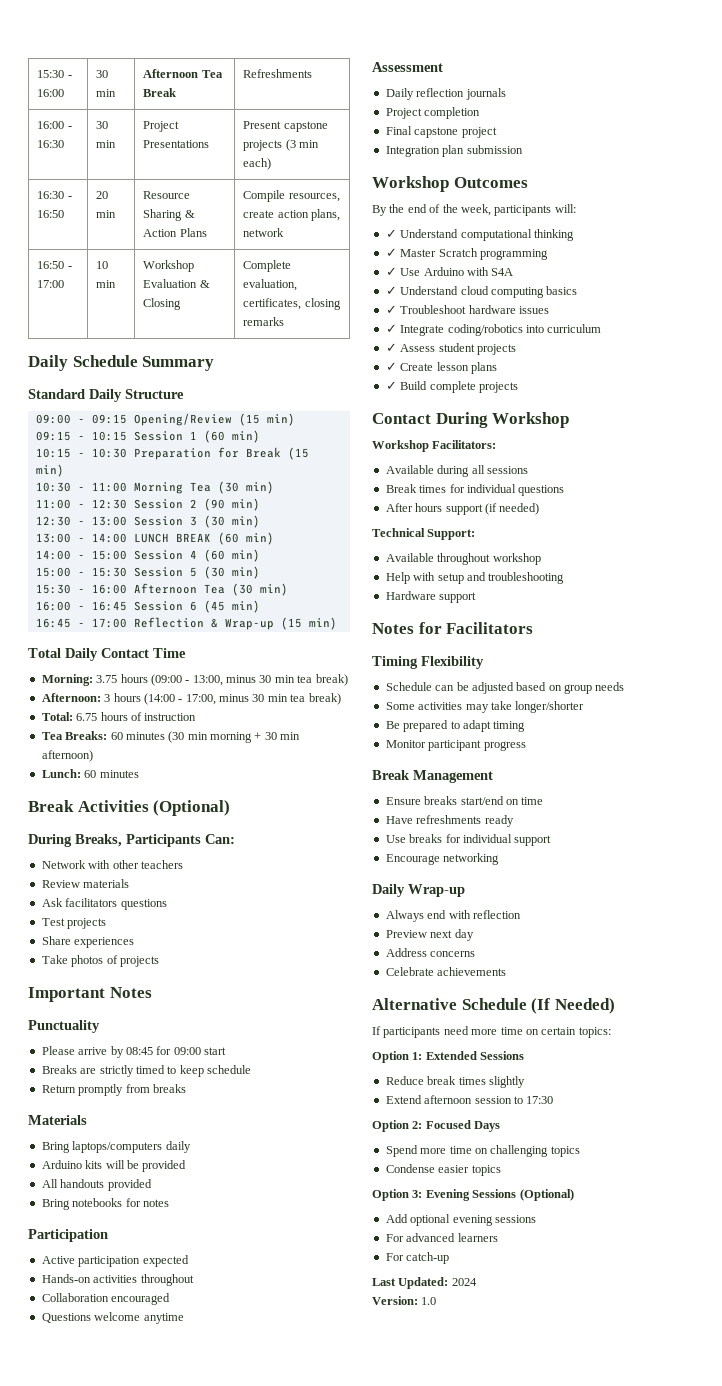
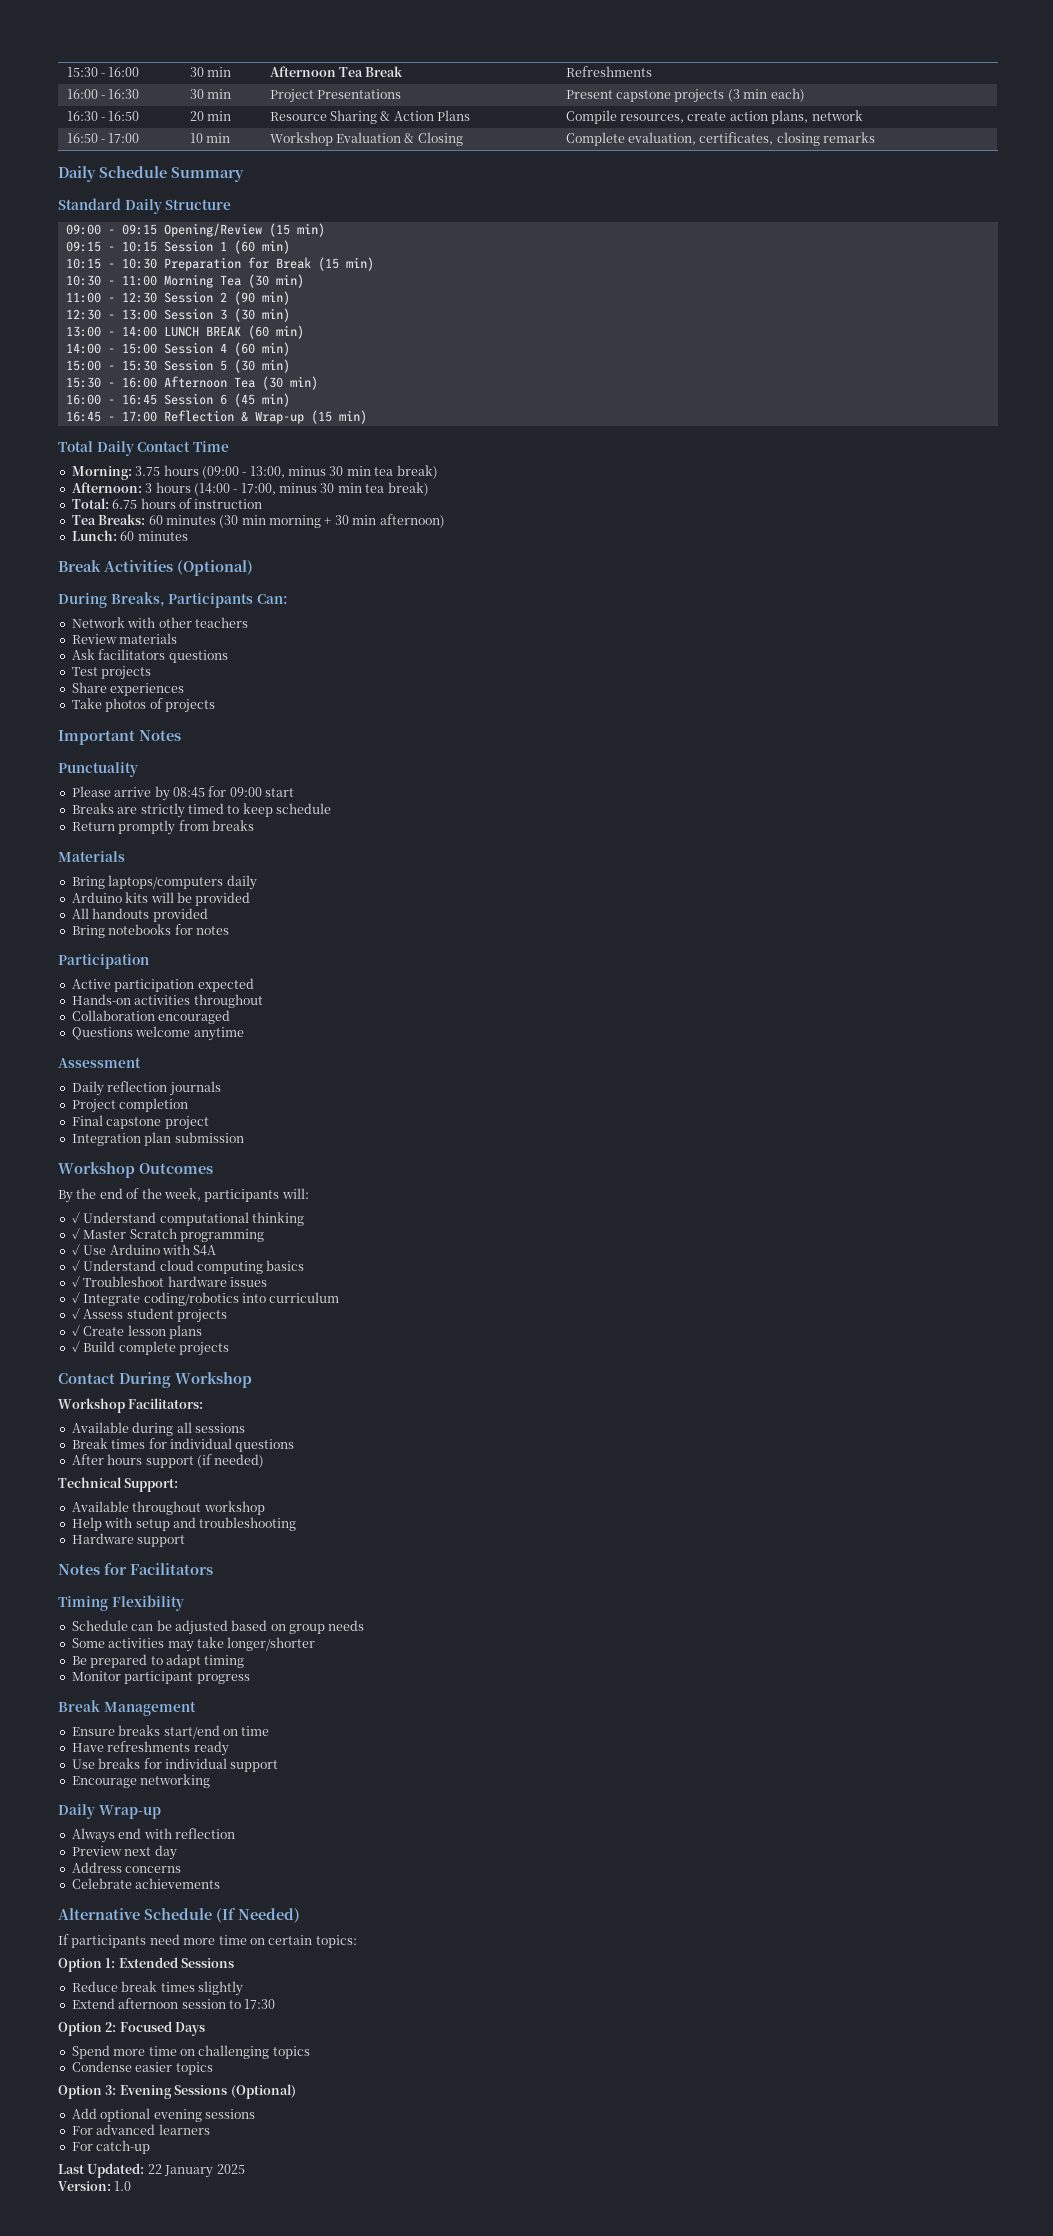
[451,1278,477,1286] 2024 -> [147,2164,245,2178] 22 January 2025

